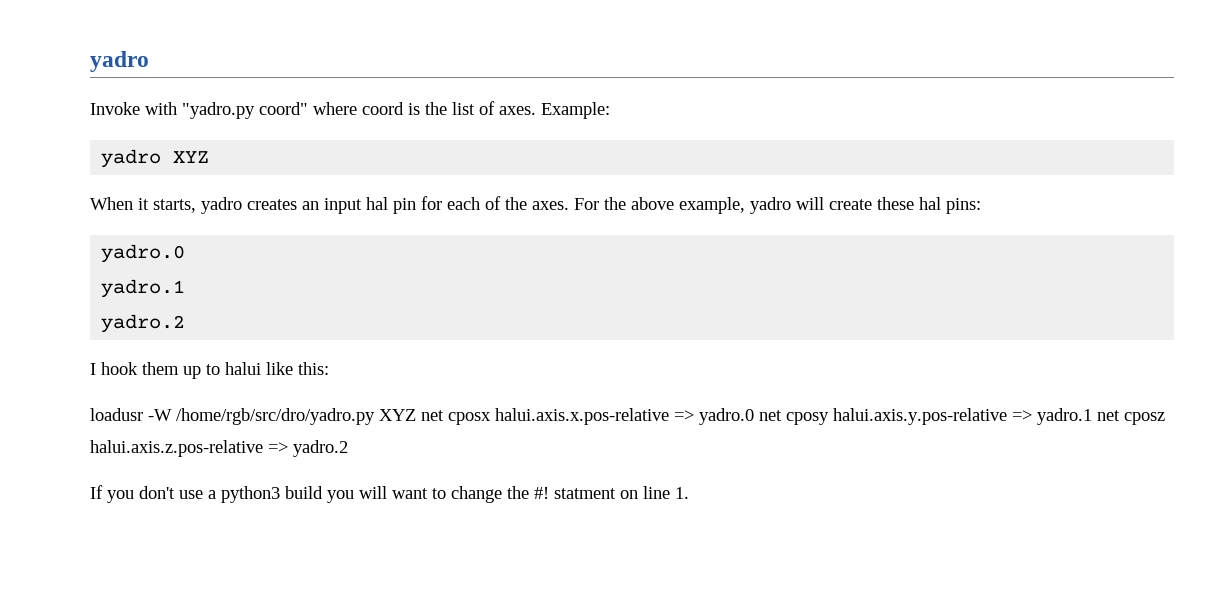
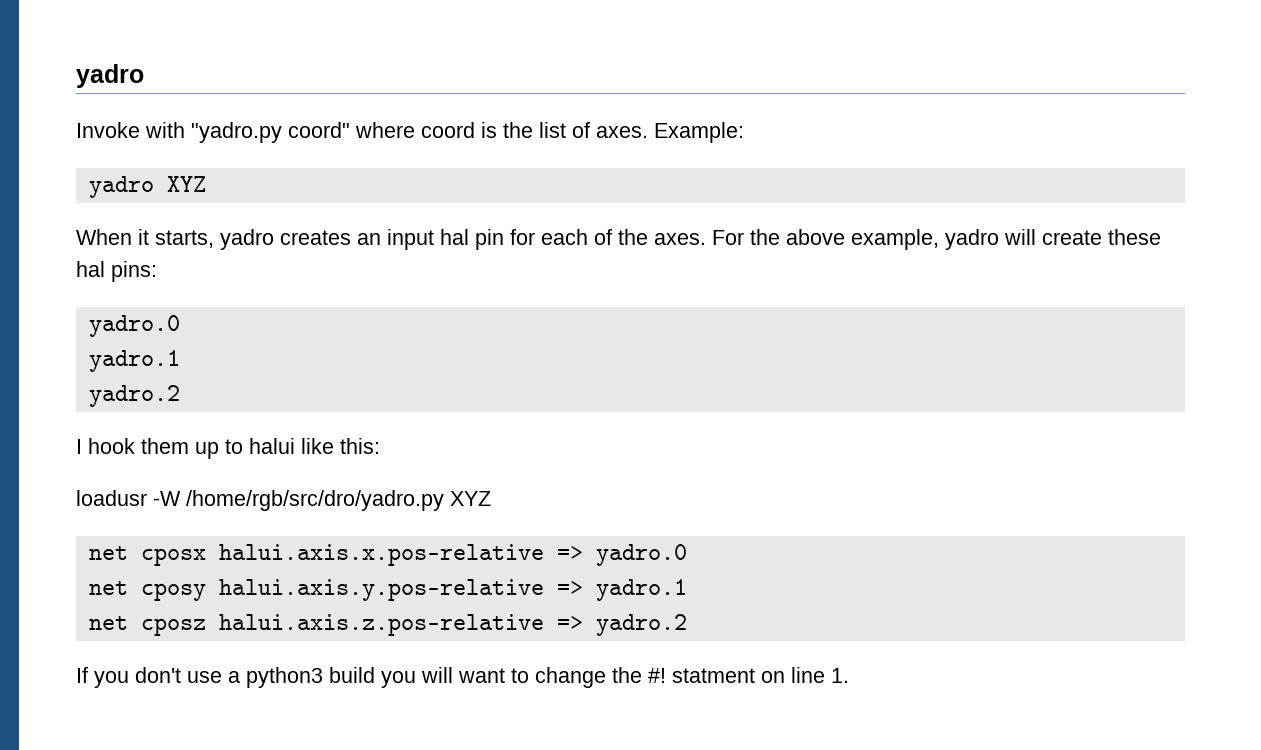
(416, 415) none -> (491, 498) //
(754, 416) none -> (687, 555) //
(1092, 416) none -> (687, 590) //

